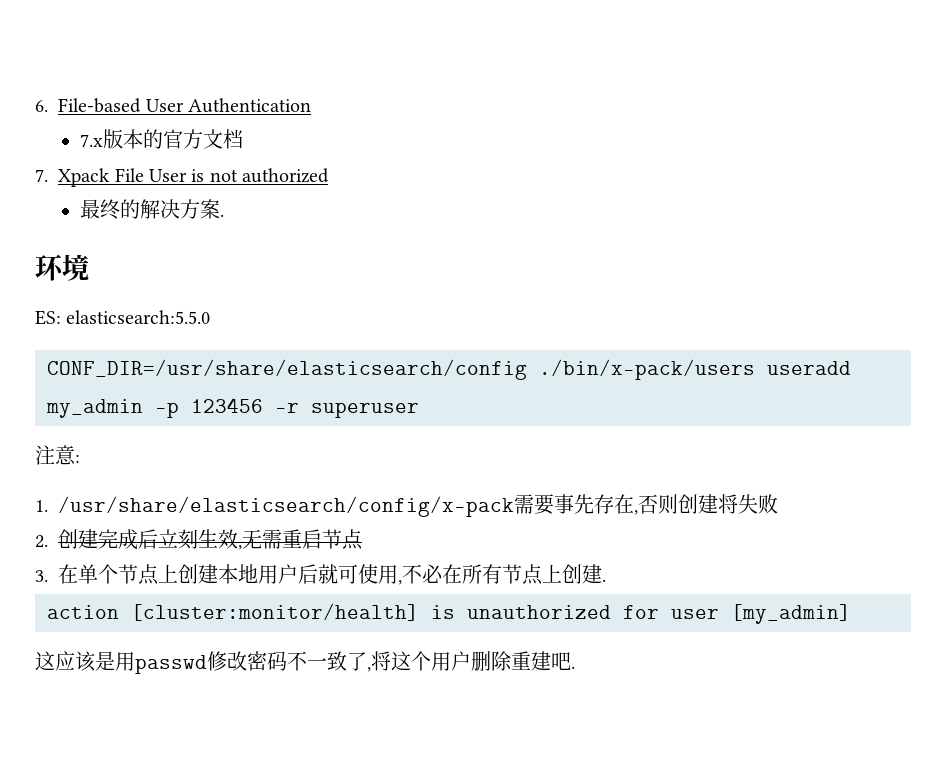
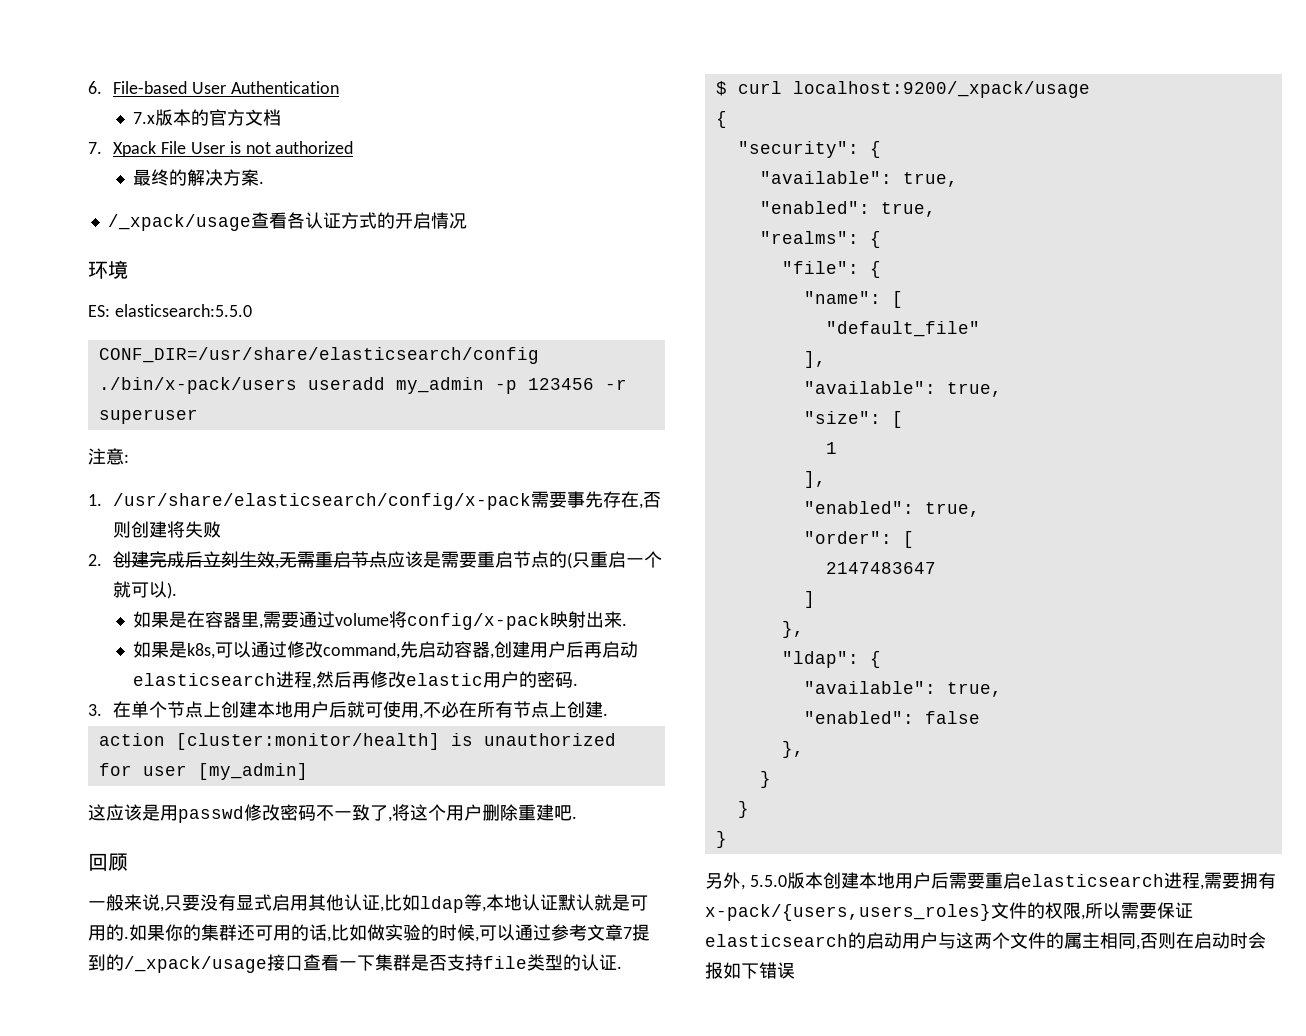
(225, 215) none -> [107,212,467,231] // /_xpack/usage查看各认证方式的开启情况
(364, 539) none -> [387,551,663,569] [113,581,178,599] [132,611,627,630] [132,641,638,659] [132,671,578,689] 应该是需要重启节点的(只重启一个就可以). // 如果是在容器里,需要通过volume将config/x-pack映射出来. // 如果是k8s,可以通过修改command,先启动容器,创建用户后再启动elasticsearch进程,然后再修改elastic用户的密码.
(575, 667) none -> [88,853,128,871] [88,894,648,913] [88,924,650,942] [88,954,622,973] [715,81,1090,98] [715,111,727,128] [737,141,881,158] [759,171,958,187] [759,201,936,217] [759,231,881,248] [781,261,881,278] [803,291,903,308] [825,321,980,337] [803,351,826,368] [803,381,1002,397] [803,411,903,428] [825,442,837,454] [803,471,826,488] [803,501,980,517] [803,531,914,548] [825,562,936,574] [803,591,815,608] [781,621,804,638] [781,651,881,668] [803,681,1002,697] [803,711,980,724] [781,741,804,758] [759,771,771,788] [737,801,749,818] [715,831,727,848] [705,872,1276,890] [705,902,1193,921] [705,932,1266,950] [705,962,795,979] // 回顾 // 一般来说,只要没有显式启用其他认证,比如ldap等,本地认证默认就是可用的.如果你的集群还可用的话,比如做实验的时候,可以通过参考文章7提到的/_xpack/usage接口查看一下集群是否支持file类型的认证. // $ curl localhost:9200/_xpack/usage // { // "security": { // "available": true, // "enabled": true, // "realms": { // "file": { // "name": [ // "default_file" // ], // "available": true, // "size": [ // 1 // ], // "enabled": true, // "order": [ // 2147483647 // ] // }, // "ldap": { // "available": true, // "enabled": false // }, // } // } // } // 另外, 5.5.0版本创建本地用户后需要重启elasticsearch进程,需要拥有x-pack/{users,users_roles}文件的权限,所以需要保证elasticsearch的启动用户与这两个文件的属主相同,否则在启动时会报如下错误

